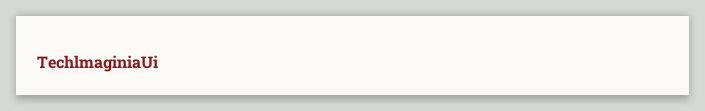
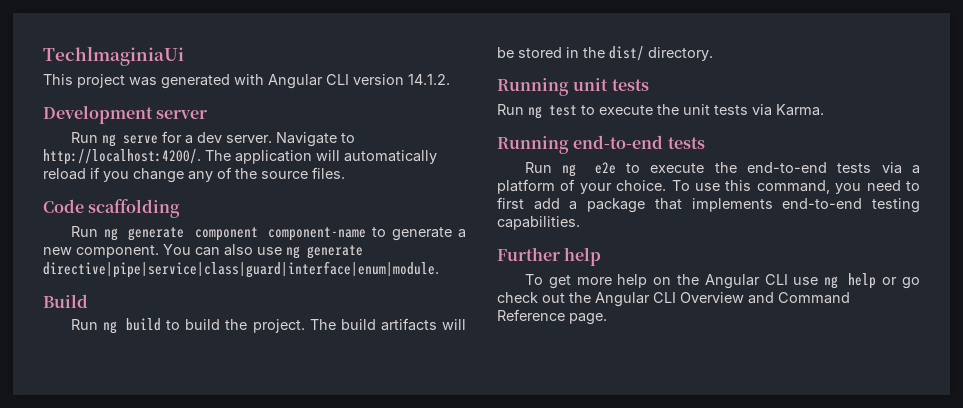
(158, 63) none -> [43,74,450,89] [43,105,208,124] [71,131,356,147] [43,149,437,165] [43,167,345,183] [43,199,181,218] [71,226,466,241] [43,244,363,259] [43,261,439,278] [43,294,88,308] [71,318,466,334] [497,46,713,61] [497,78,649,96] [497,104,824,119] [497,135,705,154] [525,162,920,177] [497,179,920,194] [497,197,920,213] [497,216,580,230] [497,247,602,266] [525,273,920,289] [497,292,850,307] [497,309,607,325] // This project was generated with Angular CLI version 14.1.2. // Development server // Run ng serve for a dev server. Navigate to http://localhost:4200/. The application will automatically reload if you change any of the source files. // Code scaffolding // Run ng generate component component-name to generate a new component. You can also use ng generate directive|pipe|service|class|guard|interface|enum|module. // Build // Run ng build to build the project. The build artifacts will be stored in the dist/ directory. // Running unit tests // Run ng test to execute the unit tests via Karma. // Running end-to-end tests // Run ng e2e to execute the end-to-end tests via a platform of your choice. To use this command, you need to first add a package that implements end-to-end testing capabilities. // Further help // To get more help on the Angular CLI use ng help or go check out the Angular CLI Overview and Command Reference page.

